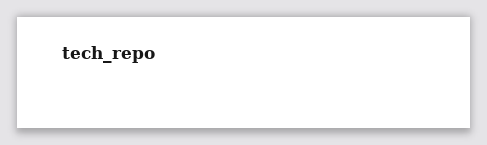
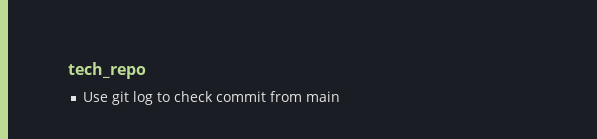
(155, 54) none -> [82,91,340,105] // Use git log to check commit from main

